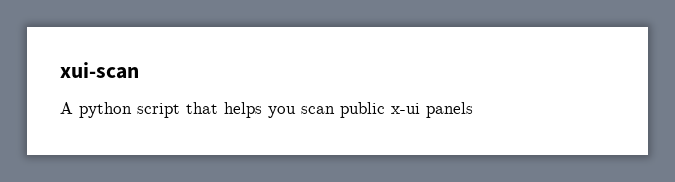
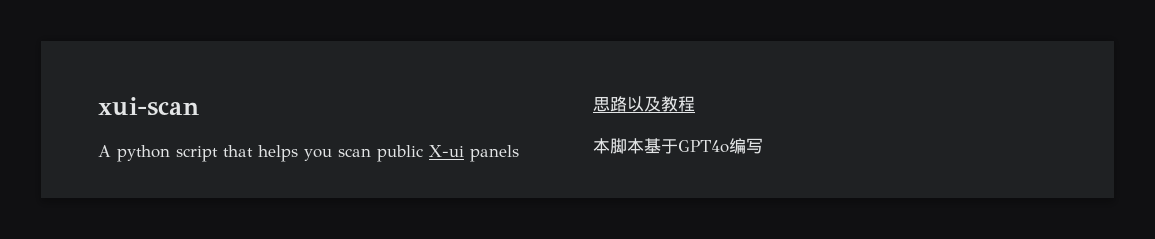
[391,103,420,114] x-ui -> [429,145,464,157] X-ui
(473, 110) none -> [593,96,695,112] [593,138,763,154] // 思路以及教程 // 本脚本基于GPT4o编写

